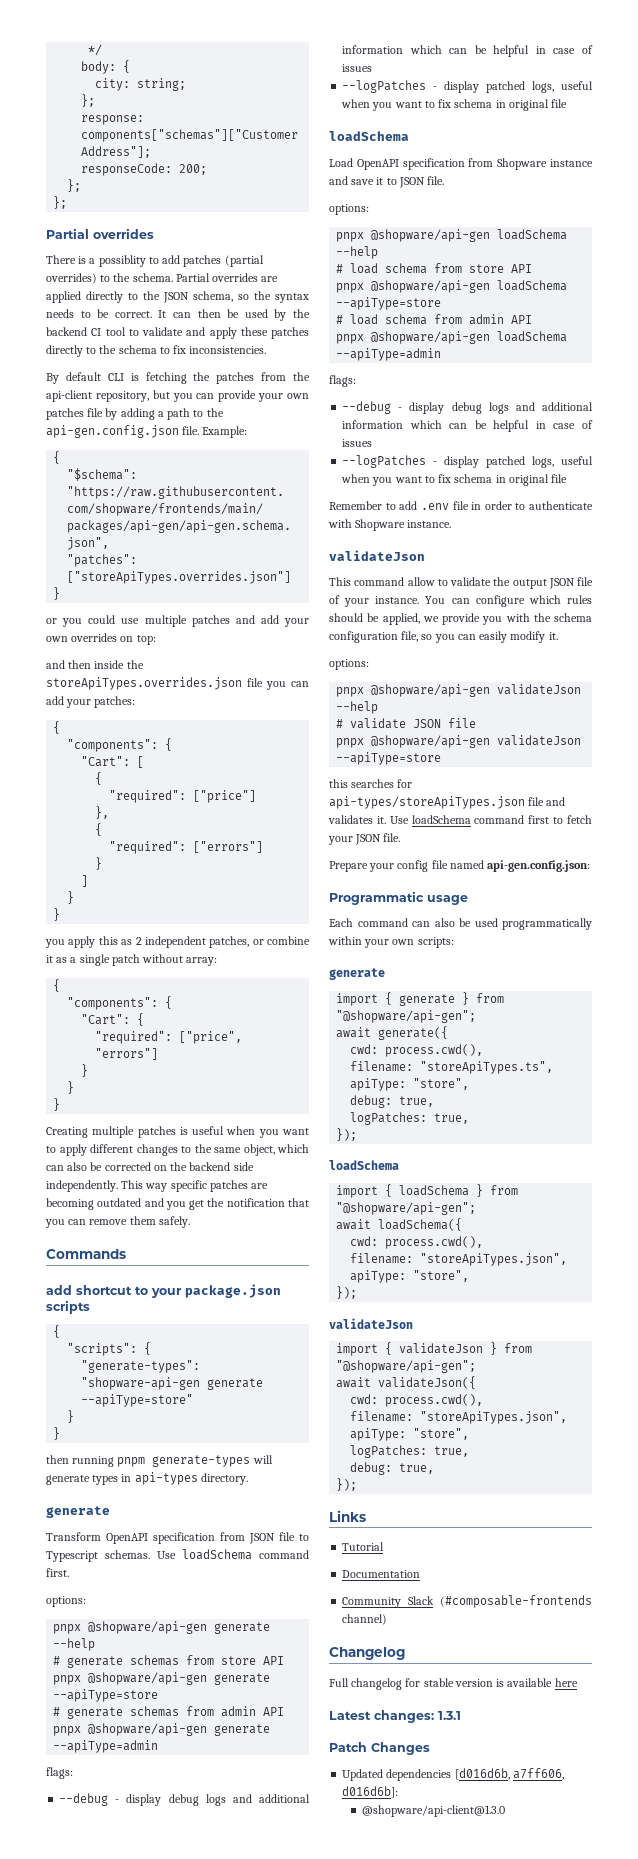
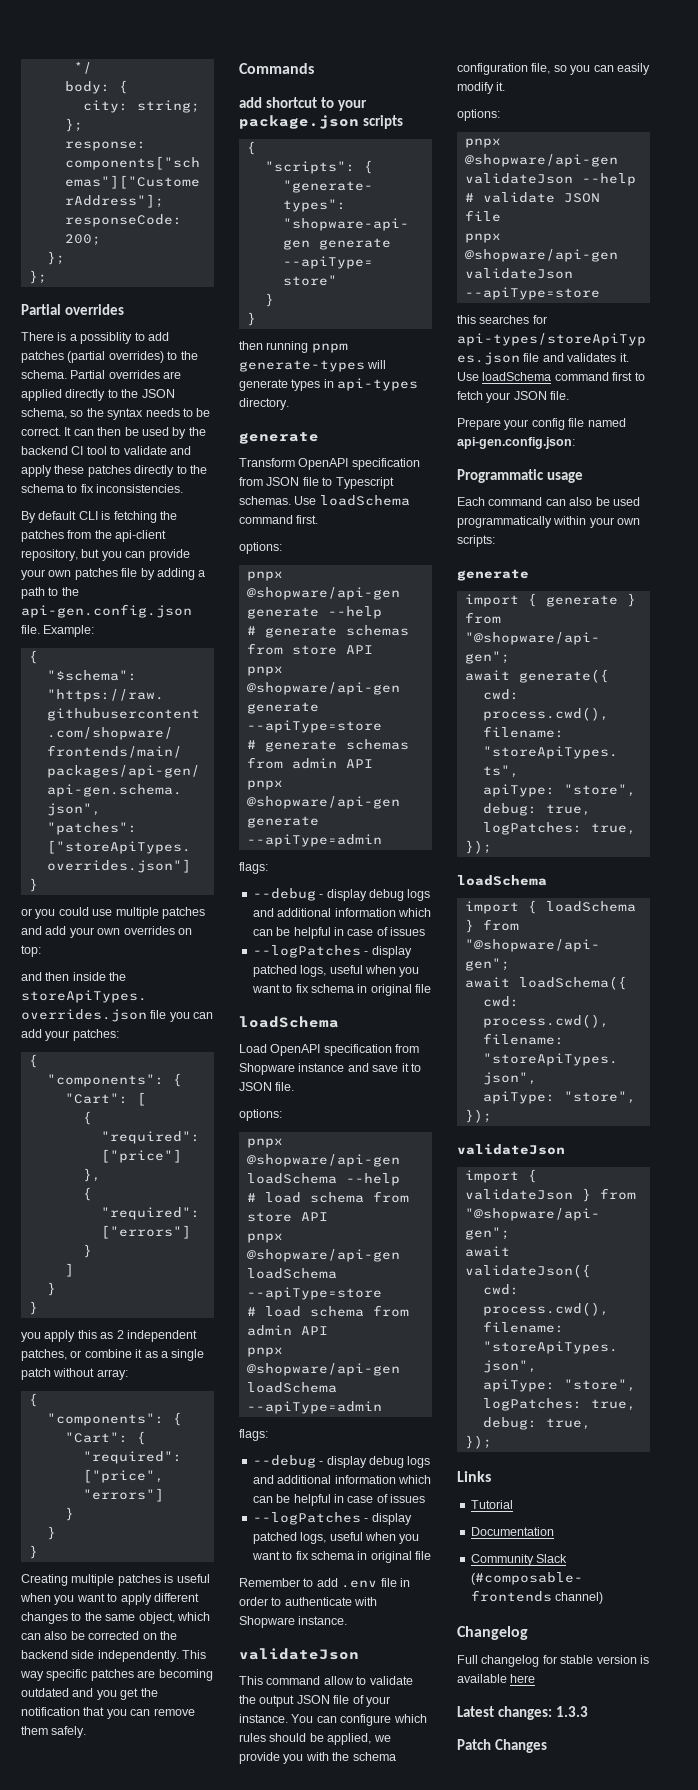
[438,1711,461,1720] 1.3.1 -> [555,1706,588,1717] 1.3.3
[342,1768,564,1781] [342,1786,399,1798] [362,1805,506,1817] // Updated dependencies [d016d6b, a7ff606, d016d6b]: // @shopware/api-client@1.3.0 -> (547, 1746) none

